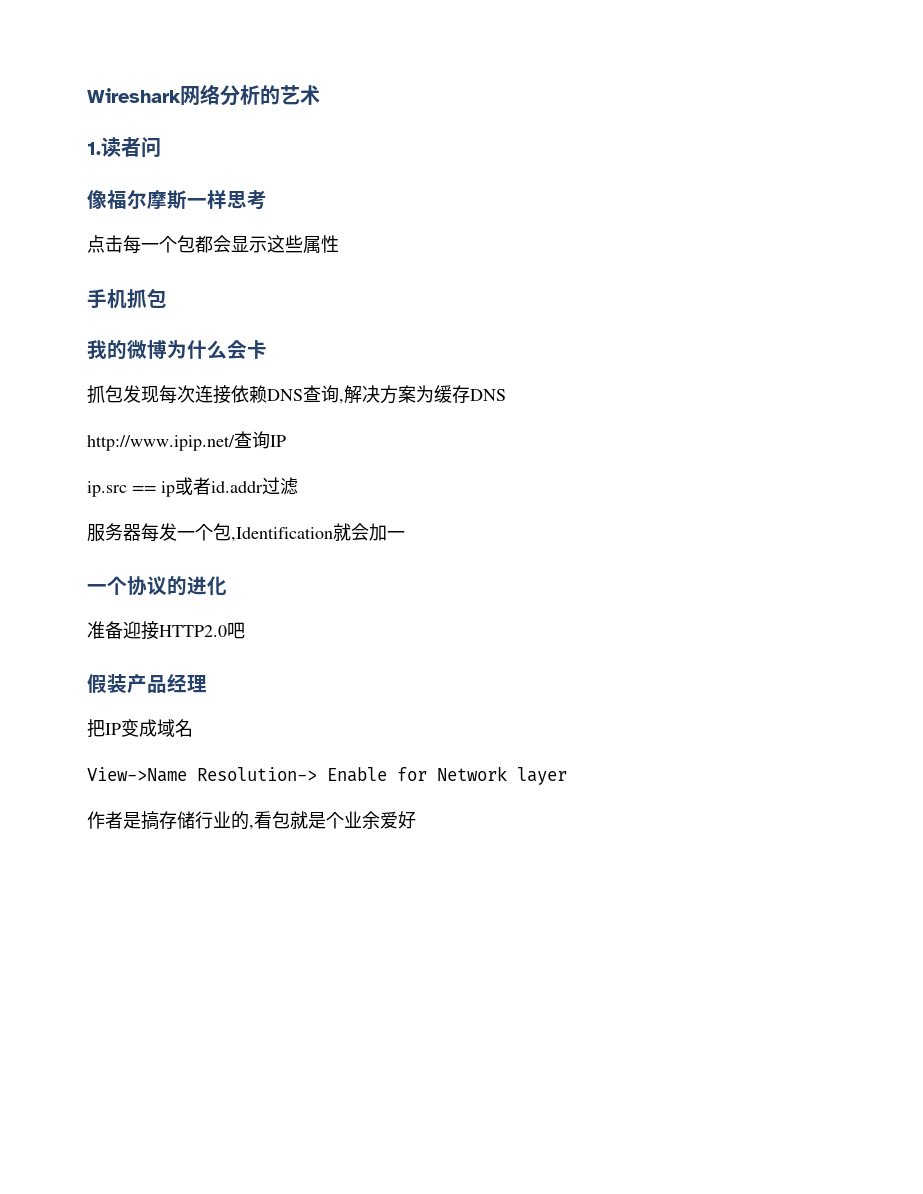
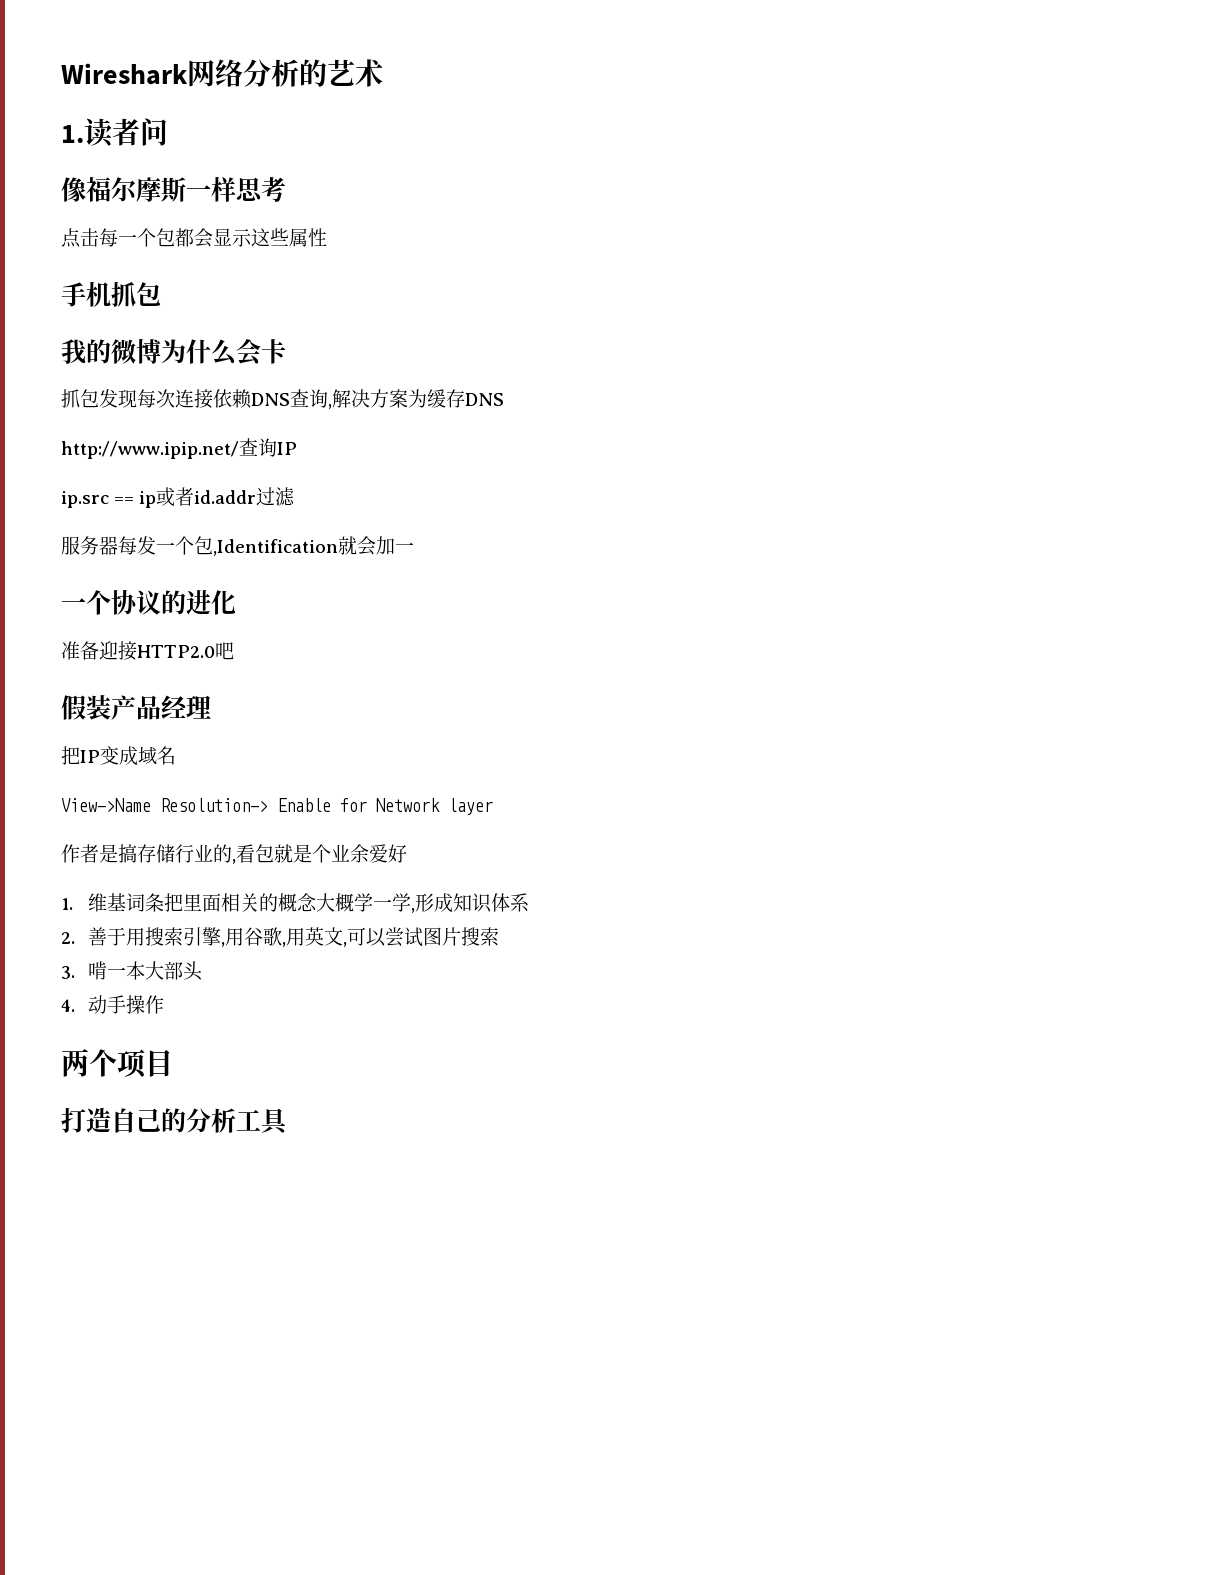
(416, 820) none -> [61,893,529,913] [61,927,499,947] [61,961,203,981] [61,995,164,1014] [61,1049,173,1078] [61,1108,289,1135] // 1.维基词条把里面相关的概念大概学一学,形成知识体系 // 2.善于用搜索引擎,用谷歌,用英文,可以尝试图片搜索 // 3.啃一本大部头 // 4.动手操作 // 两个项目 // 打造自己的分析工具

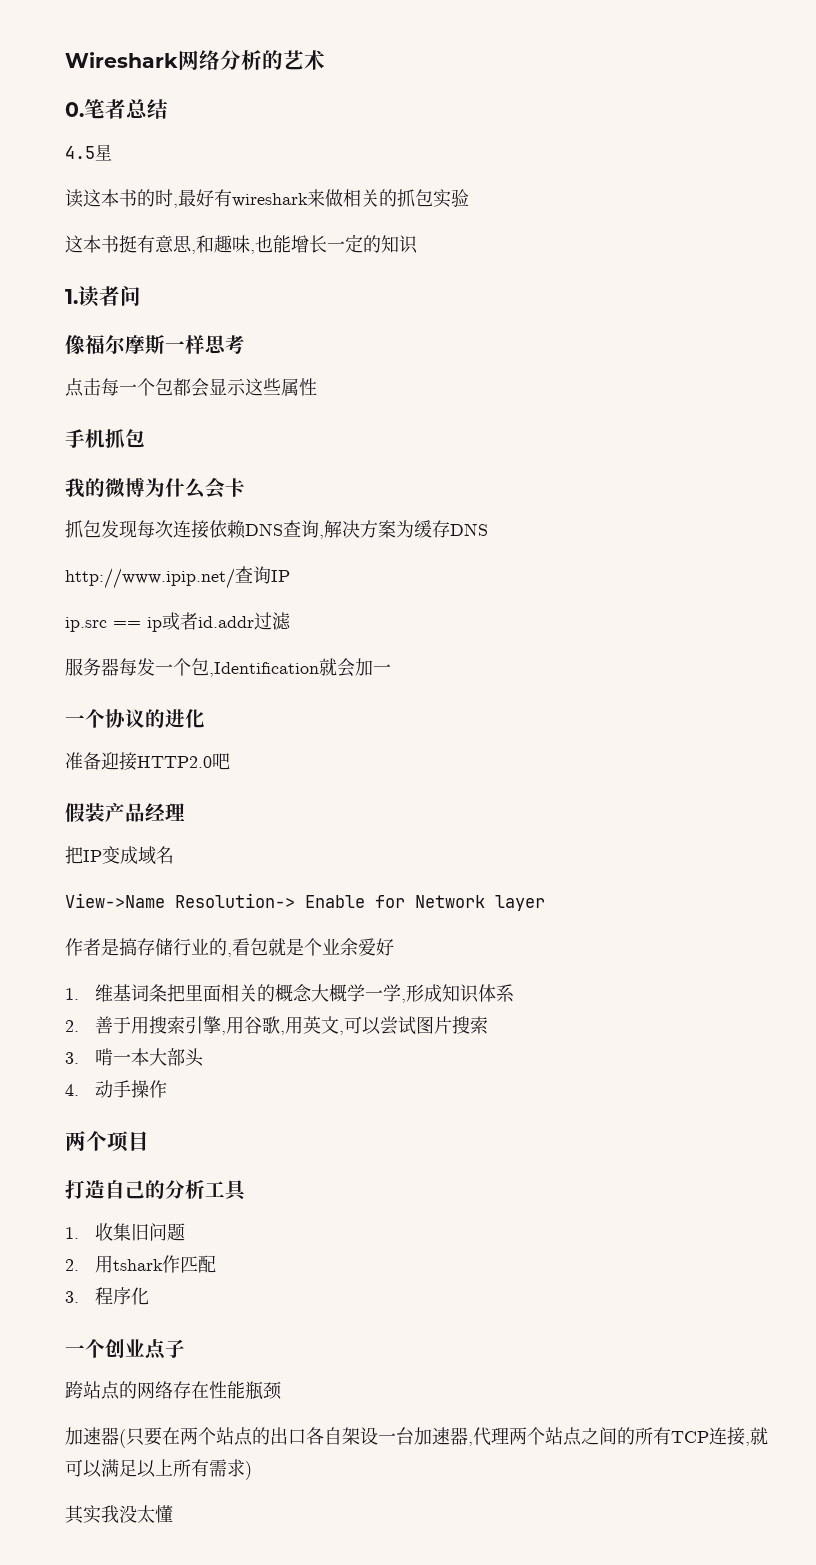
(383, 73) none -> [65,99,168,119] [65,144,112,161] [65,189,469,208] [65,234,418,254] // 0.笔者总结 // 4.5星 // 读这本书的时,最好有wireshark来做相关的抓包实验 // 这本书挺有意思,和趣味,也能增长一定的知识
(289, 1121) none -> [65,1223,186,1241] [65,1255,217,1273] [65,1287,150,1305] [65,1338,185,1360] [65,1381,282,1400] [65,1427,768,1448] [65,1459,252,1480] [65,1505,173,1524] // 1.收集旧问题 // 2.用tshark作匹配 // 3.程序化 // 一个创业点子 // 跨站点的网络存在性能瓶颈 // 加速器(只要在两个站点的出口各自架设一台加速器,代理两个站点之间的所有TCP连接,就可以满足以上所有需求) // 其实我没太懂

